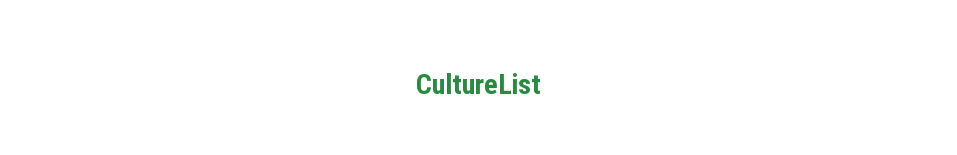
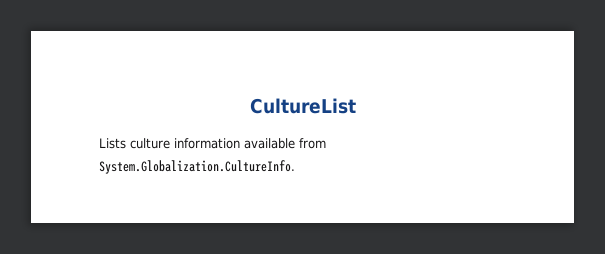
(541, 83) none -> [99,138,326,149] [99,160,295,174] // Lists culture information available from System.Globalization.CultureInfo.

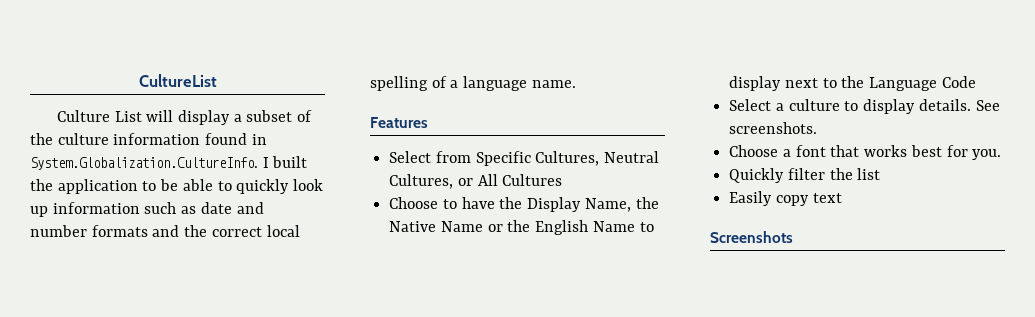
[99,138,326,149] [99,160,295,174] Lists culture information available from System.Globalization.CultureInfo. -> [56,110,313,125] [30,133,267,145] [30,156,308,170] [30,179,324,194] [30,202,264,217] [30,225,300,237] [370,76,576,91] [370,117,428,128] [389,151,660,166] [389,174,563,189] [389,197,659,212] [389,220,654,235] [729,76,976,91] [729,99,1000,114] [729,122,818,134] [729,145,1002,160] [729,168,881,183] [729,191,842,206] [710,231,793,243] Culture List will display a subset of the culture information found in System.Globalization.CultureInfo. I built the application to be able to quickly look up information such as date and number formats and the correct local spelling of a language name. // Features // Select from Specific Cultures, Neutral Cultures, or All Cultures // Choose to have the Display Name, the Native Name or the English Name to display next to the Language Code // Select a culture to display details. See screenshots. // Choose a font that works best for you. // Quickly filter the list // Easily copy text // Screenshots

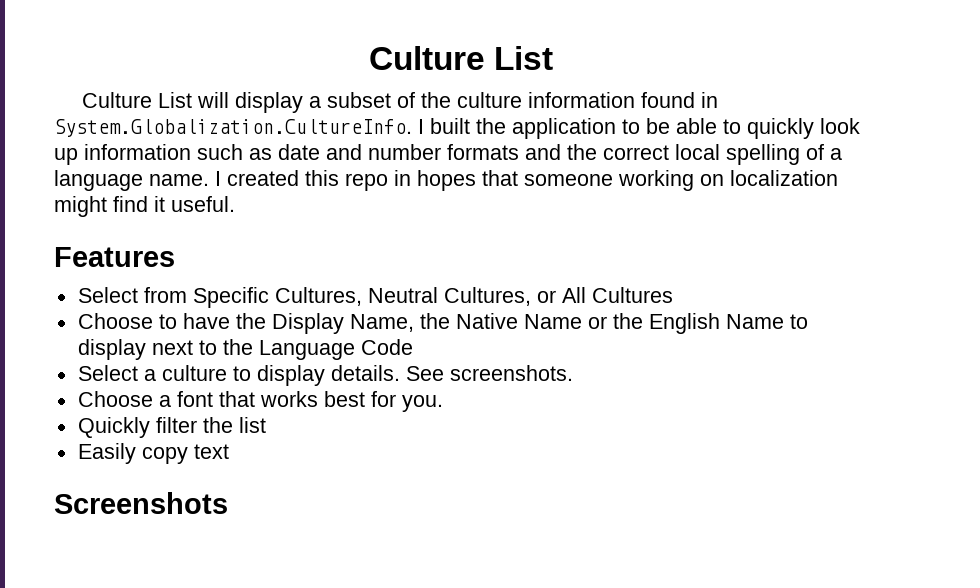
[138,74,217,87] CultureList -> [368,46,554,70] Culture List
(576, 84) none -> [215,170,838,191] [54,196,235,217] I created this repo in hopes that someone working on localization might find it useful.

